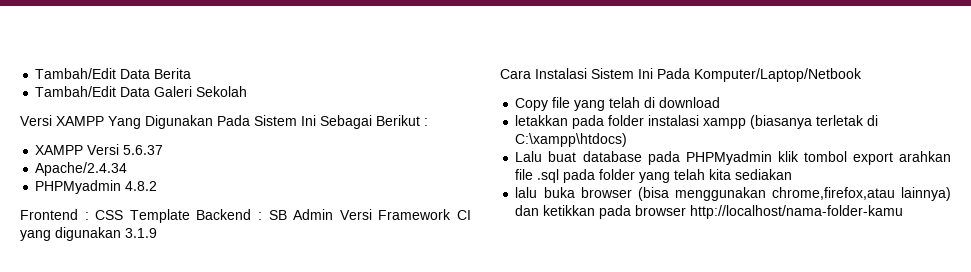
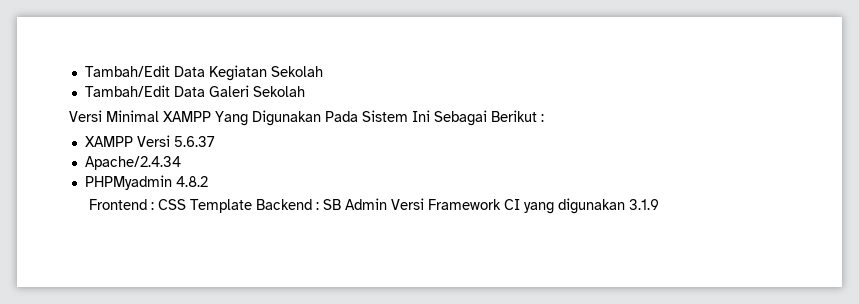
[35,68,192,79] Tambah/Edit Data Berita -> [84,65,323,81] Tambah/Edit Data Kegiatan Sekolah
(52, 120) none -> [106,110,159,122] Minimal
[500,68,862,82] [515,97,721,111] [515,115,879,129] [515,133,628,147] [515,151,951,165] [515,169,793,183] [515,187,951,201] [515,205,904,219] // Cara Instalasi Sistem Ini Pada Komputer/Laptop/Netbook // Copy file yang telah di download // letakkan pada folder instalasi xampp (biasanya terletak di C:\xampp\htdocs) // Lalu buat database pada PHPMyadmin klik tombol export arahkan file .sql pada folder yang telah kita sediakan // lalu buka browser (bisa menggunakan chrome,firefox,atau lainnya) dan ketikkan pada browser http://localhost/nama-folder-kamu -> (659, 204) none

